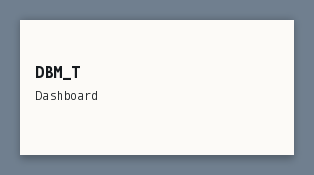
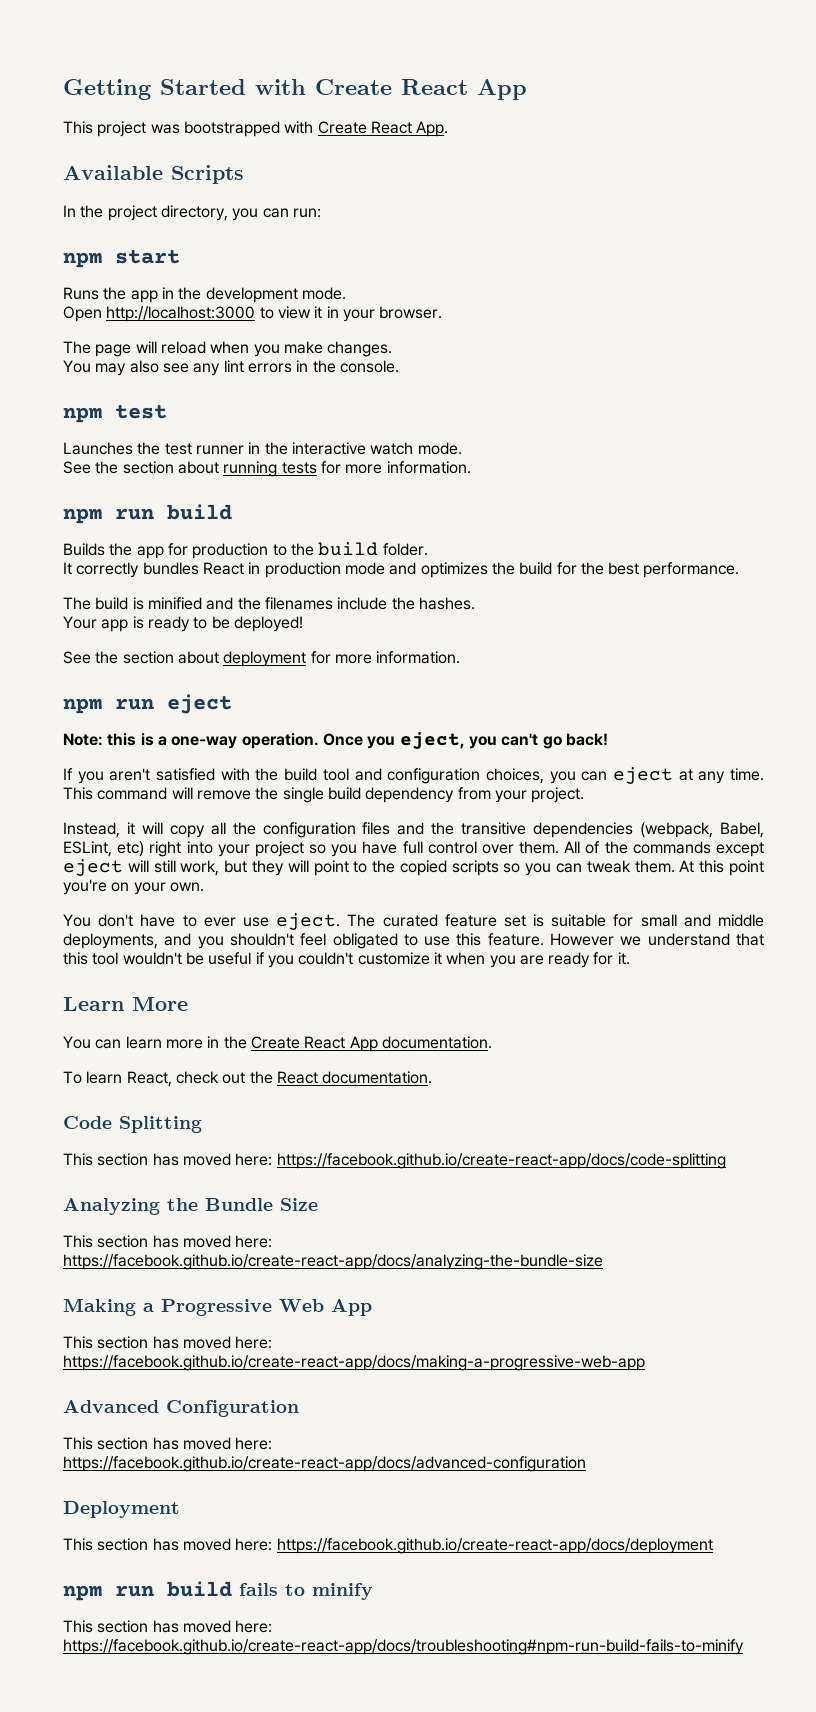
[35,66,80,80] [35,91,98,100] DBM_T // Dashboard -> [63,79,527,100] [63,121,449,137] [63,165,244,184] [63,205,321,221] [63,250,180,268] [63,287,346,303] [63,306,443,322] [63,341,393,357] [63,360,399,376] [63,405,167,423] [63,442,462,455] [63,461,471,477] [63,504,232,524] [63,542,428,559] [63,562,740,578] [63,597,475,610] [63,616,303,632] [63,651,461,667] [63,694,232,714] [63,732,608,749] [63,767,764,784] [63,787,585,803] [63,822,764,838] [63,841,764,857] [63,859,764,876] [63,879,204,895] [63,913,764,930] [63,933,764,949] [63,952,630,968] [63,997,188,1011] [63,1036,492,1052] [63,1071,433,1087] [63,1116,202,1133] [63,1153,726,1169] [63,1198,318,1215] [63,1235,273,1248] [63,1254,603,1270] [63,1298,372,1316] [63,1336,273,1349] [63,1355,645,1371] [63,1400,299,1417] [63,1437,273,1450] [63,1456,586,1472] [63,1501,180,1518] [63,1538,713,1554] [63,1581,373,1601] [63,1620,273,1633] [63,1639,744,1655] Getting Started with Create React App // This project was bootstrapped with Create React App. // Available Scripts // In the project directory, you can run: // npm start // Runs the app in the development mode. // Open http://localhost:3000 to view it in your browser. // The page will reload when you make changes. // You may also see any lint errors in the console. // npm test // Launches the test runner in the interactive watch mode. // See the section about running tests for more information. // npm run build // Builds the app for production to the build folder. // It correctly bundles React in production mode and optimizes the build for the best performance. // The build is minified and the filenames include the hashes. // Your app is ready to be deployed! // See the section about deployment for more information. // npm run eject // Note: this is a one-way operation. Once you eject, you can't go back! // If you aren't satisfied with the build tool and configuration choices, you can eject at any time. This command will remove the single build dependency from your project. // Instead, it will copy all the configuration files and the transitive dependencies (webpack, Babel, ESLint, etc) right into your project so you have full control over them. All of the commands except eject will still work, but they will point to the copied scripts so you can tweak them. At this point you're on your own. // You don't have to ever use eject. The curated feature set is suitable for small and middle deployments, and you shouldn't feel obligated to use this feature. However we understand that this tool wouldn't be useful if you couldn't customize it when you are ready for it. // Learn More // You can learn more in the Create React App documentation. // To learn React, check out the React documentation. // Code Splitting // This section has moved here: https://facebook.github.io/create-react-app/docs/code-splitting // Analyzing the Bundle Size // This section has moved here: https://facebook.github.io/create-react-app/docs/analyzing-the-bundle-size // Making a Progressive Web App // This section has moved here: https://facebook.github.io/create-react-app/docs/making-a-progressive-web-app // Advanced Configuration // This section has moved here: https://facebook.github.io/create-react-app/docs/advanced-configuration // Deployment // This section has moved here: https://facebook.github.io/create-react-app/docs/deployment // npm run build fails to minify // This section has moved here: https://facebook.github.io/create-react-app/docs/troubleshooting#npm-run-build-fails-to-minify

